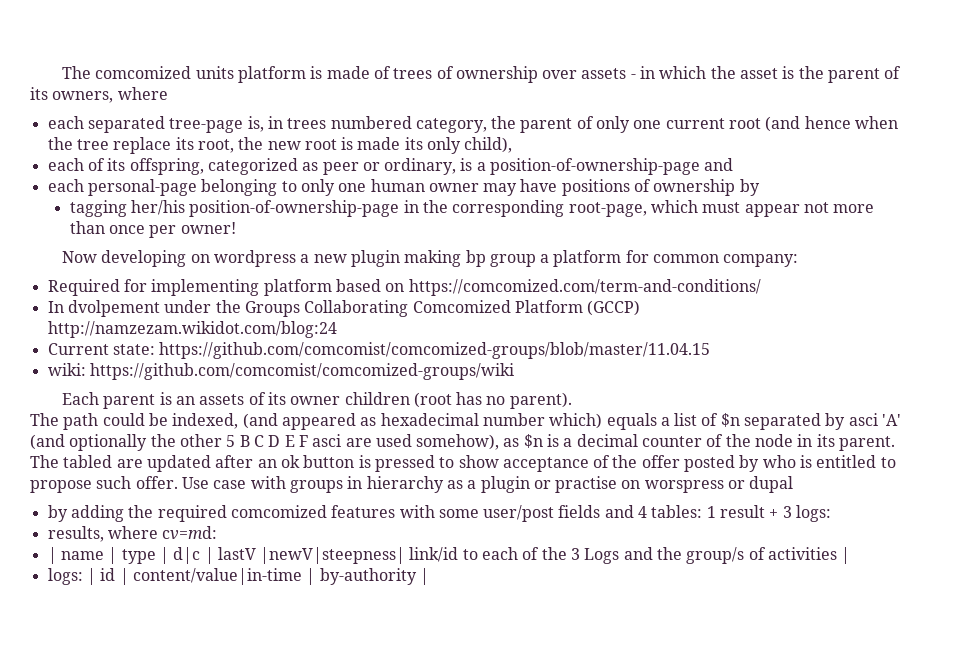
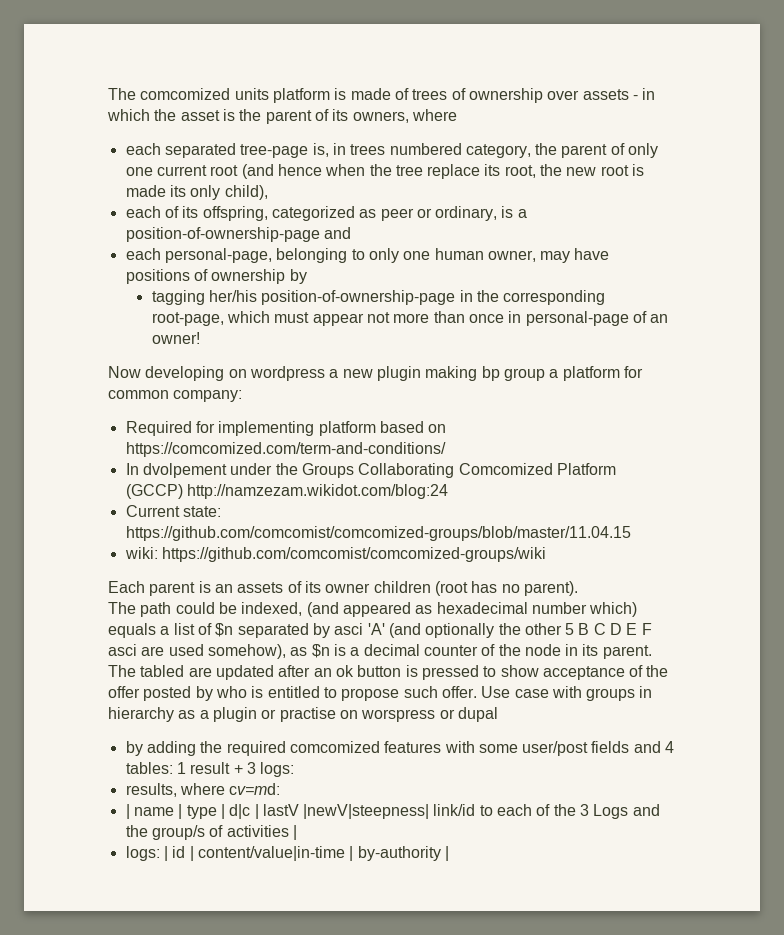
[87,179,197,196] personal-page -> [164,248,272,263] personal-page,
[428,183,479,192] owner -> [487,250,536,262] owner,
[149,225,177,238] per -> [508,311,669,326] in personal-page of an

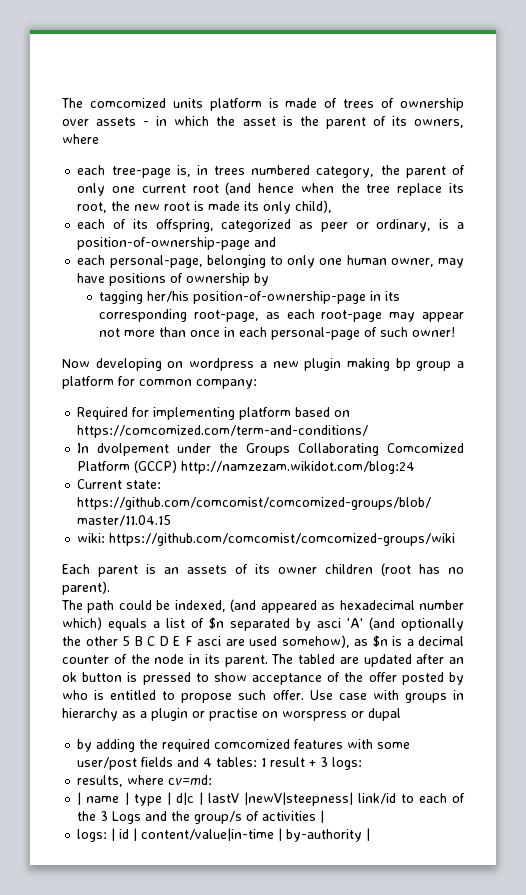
[164,143,236,158] separated -> (106, 170) none
[477,290,500,302] the -> [385,291,401,301] its
[227,311,310,323] which must -> [265,309,416,322] as each root-page may
(522, 317) none -> [239,327,268,337] each
[650,314,669,323] an -> [380,327,409,337] such

